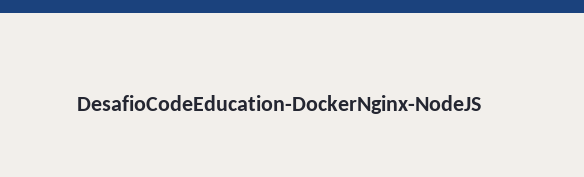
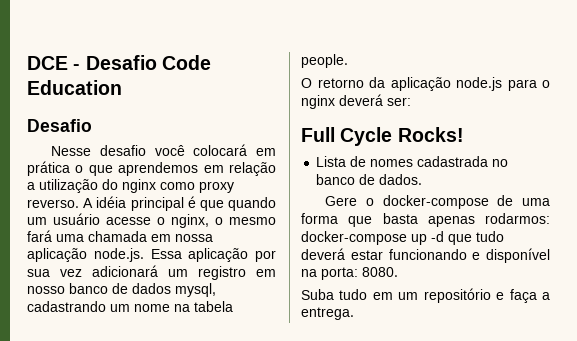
[77,95,481,114] DesafioCodeEducation-DockerNginx-NodeJS -> [27,55,211,70] [27,80,122,95] [27,119,92,132] [51,144,276,156] [27,161,276,176] [27,179,234,193] [27,196,276,211] [27,213,276,228] [27,230,213,242] [27,248,276,262] [27,265,276,280] [27,283,216,297] [27,301,233,312] [301,54,348,68] [301,77,550,91] [301,94,411,109] [301,127,464,146] [316,156,509,167] [316,174,423,185] [325,195,550,209] [301,213,550,227] [301,231,504,245] [301,248,550,263] [301,267,398,280] [301,288,550,303] [301,307,354,320] DCE - Desafio Code Education // Desafio // Nesse desafio você colocará em prática o que aprendemos em relação a utilização do nginx como proxy reverso. A idéia principal é que quando um usuário acesse o nginx, o mesmo fará uma chamada em nossa aplicação node.js. Essa aplicação por sua vez adicionará um registro em nosso banco de dados mysql, cadastrando um nome na tabela people. // O retorno da aplicação node.js para o nginx deverá ser: // Full Cycle Rocks! // Lista de nomes cadastrada no banco de dados. // Gere o docker-compose de uma forma que basta apenas rodarmos: docker-compose up -d que tudo deverá estar funcionando e disponível na porta: 8080. // Suba tudo em um repositório e faça a entrega.

